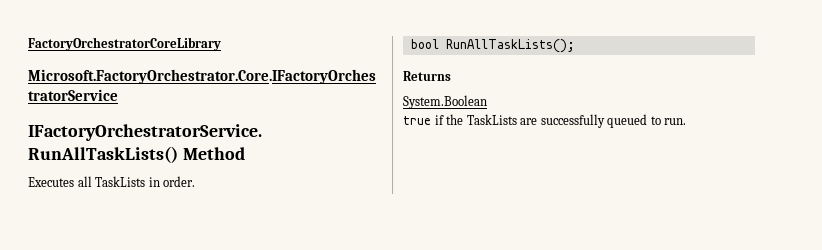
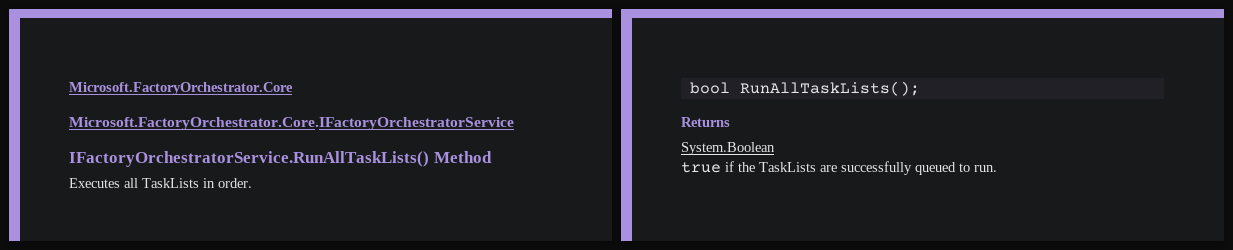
[28,37,221,51] FactoryOrchestratorCoreLibrary -> [69,82,293,95] Microsoft.FactoryOrchestrator.Core

